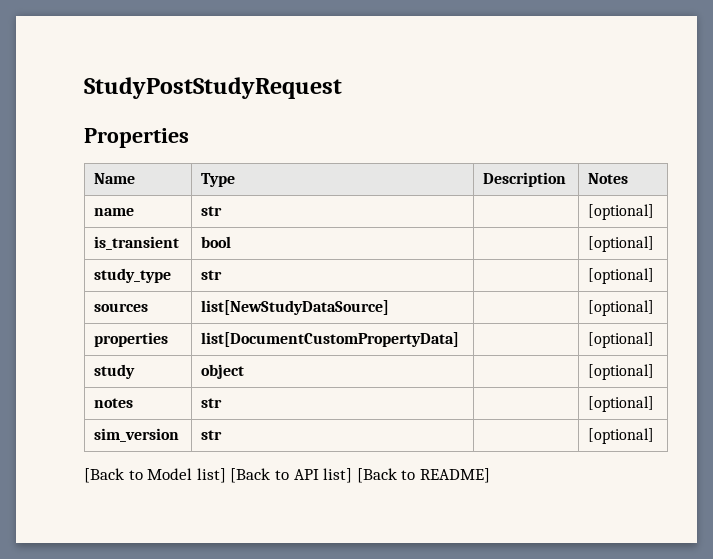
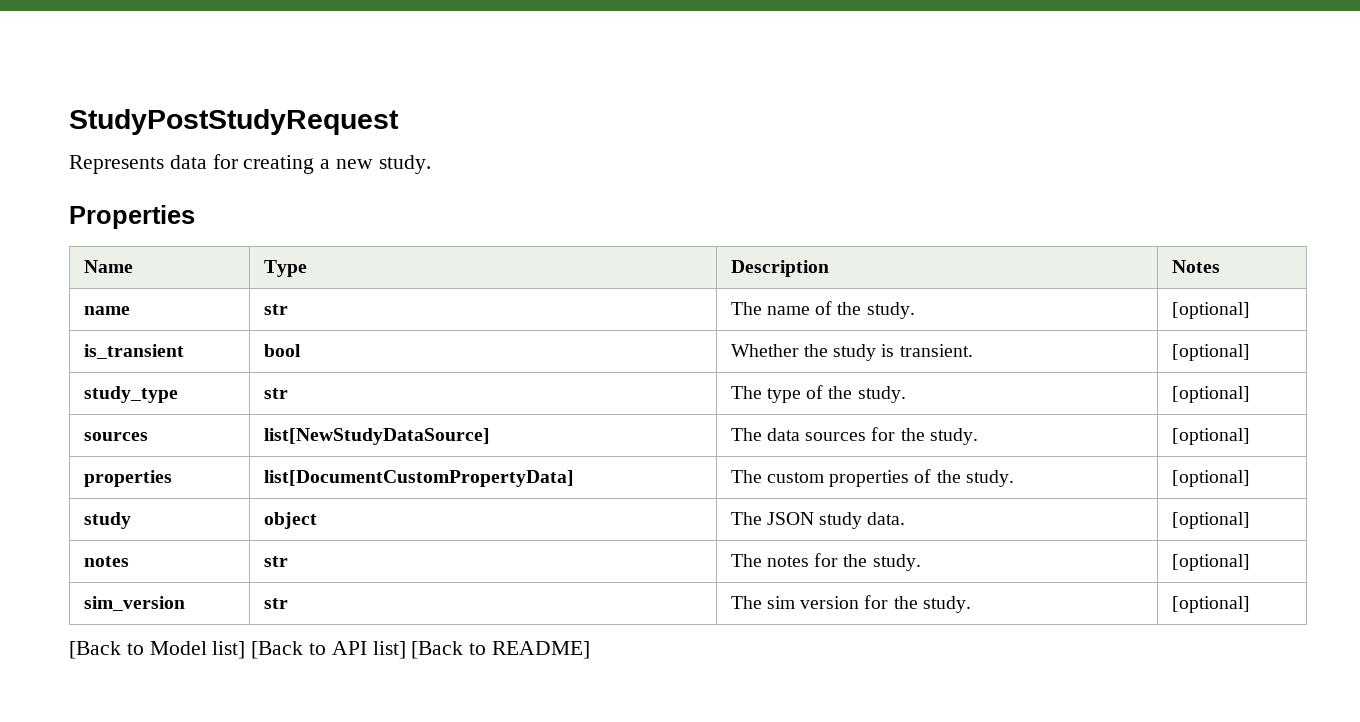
(342, 88) none -> [69,154,431,174] // Represents data for creating a new study.
[588,204,655,220] [94,236,180,250] [201,236,232,248] [588,236,655,252] [94,268,172,283] [201,270,223,280] [588,268,655,284] [94,303,149,312] [201,300,390,315] [588,300,655,316] [94,332,169,347] [201,332,460,347] | [optional] // is_transient | bool | | [optional] // study_type | str | | [optional] // sources | list[NewStudyDataSource] | | [optional] // properties | list[DocumentCustomPropertyData] | -> [730,301,915,319] [1171,302,1250,319] [83,344,184,359] [263,344,301,357] [730,344,973,361] [1171,344,1250,361] [83,386,178,403] [263,388,288,399] [730,385,906,403] [1171,386,1250,403] [83,432,148,441] [263,428,490,445] [730,427,978,445] [1171,428,1250,445] [83,470,172,487] [263,470,574,487] [730,469,1014,487] The name of the study. | [optional] // is_transient | bool | Whether the study is transient. | [optional] // study_type | str | The type of the study. | [optional] // sources | list[NewStudyDataSource] | The data sources for the study. | [optional] // properties | list[DocumentCustomPropertyData] | The custom properties of the study.
(245, 371) none -> [730,512,906,529] The JSON study data.
[588,396,655,412] [94,428,180,442] [201,430,223,440] | [optional] // sim_version | str | -> [730,553,921,571] [1171,554,1250,571] [83,596,185,611] [263,598,288,609] [730,595,971,613] The notes for the study. | [optional] // sim_version | str | The sim version for the study.

